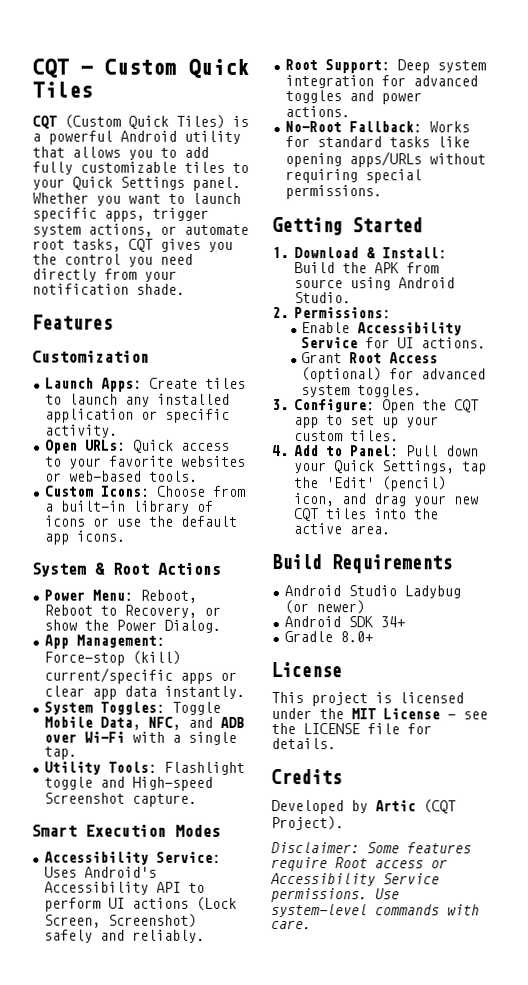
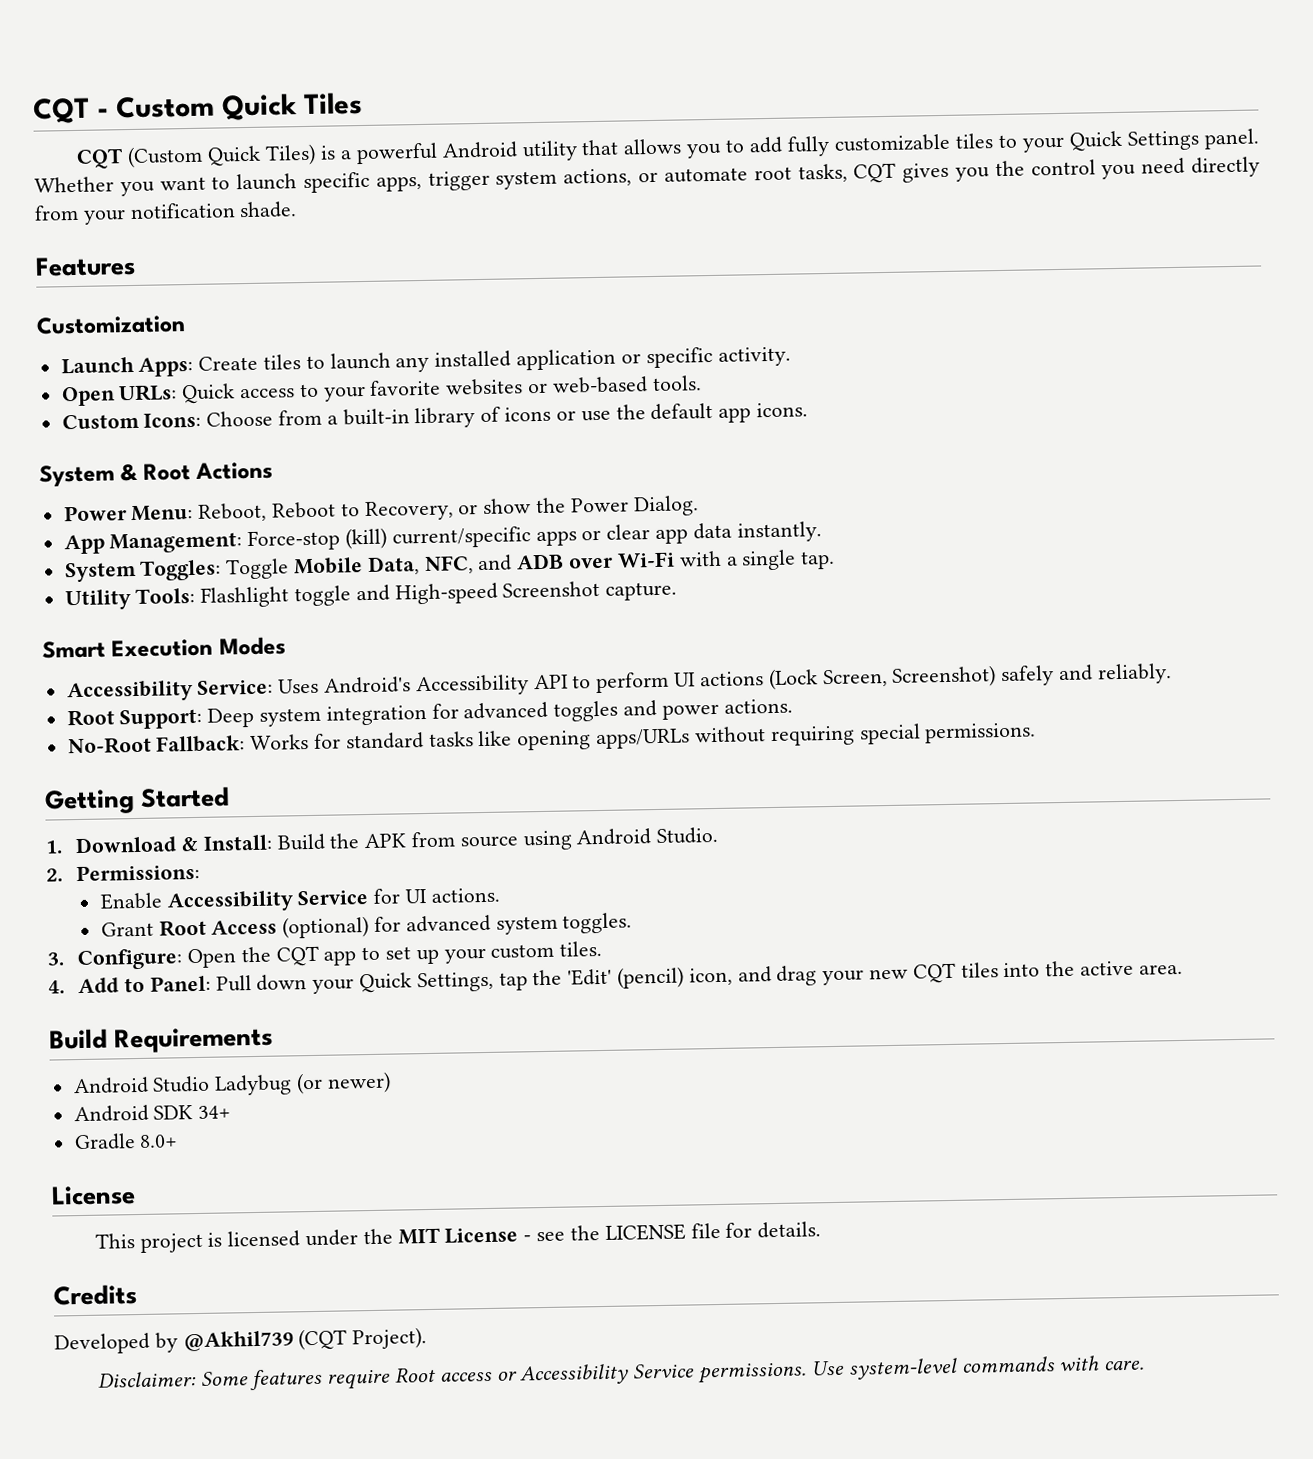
[375,800,416,812] Artic -> [182,1330,294,1352] @Akhil739

